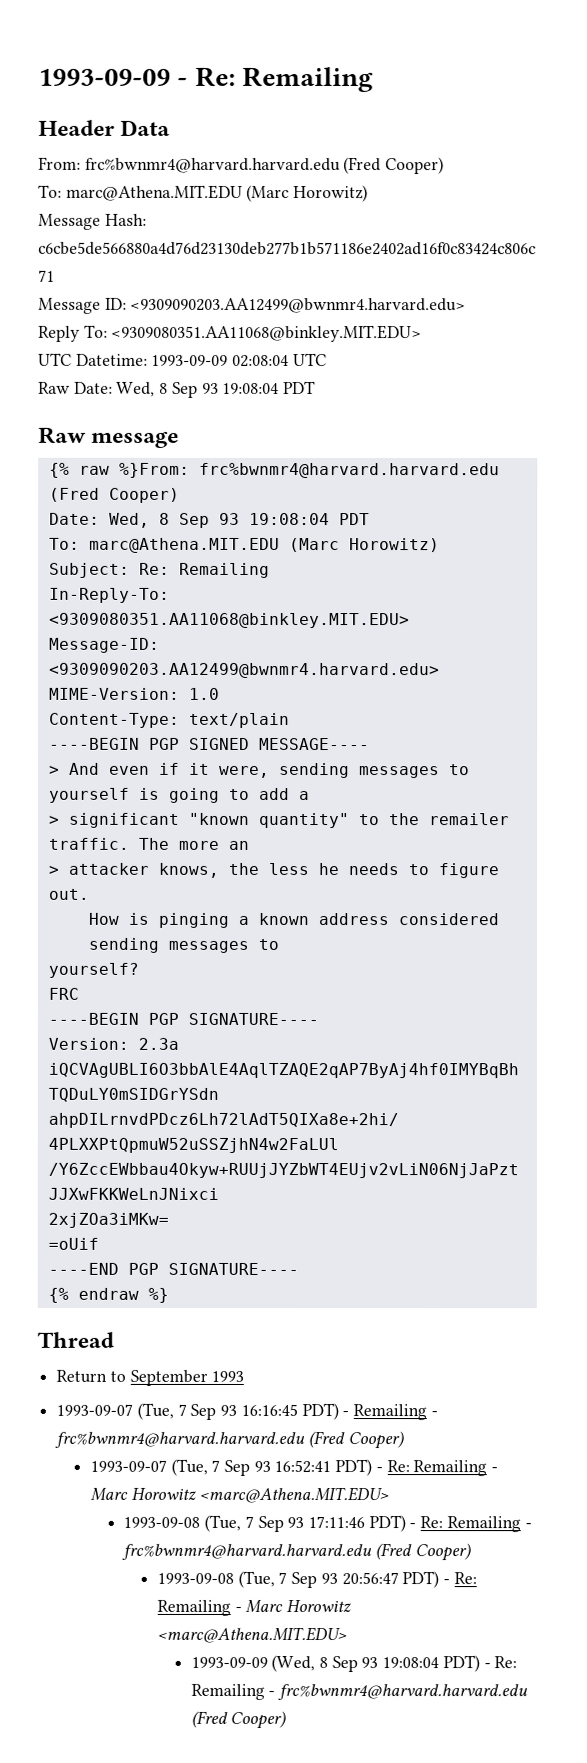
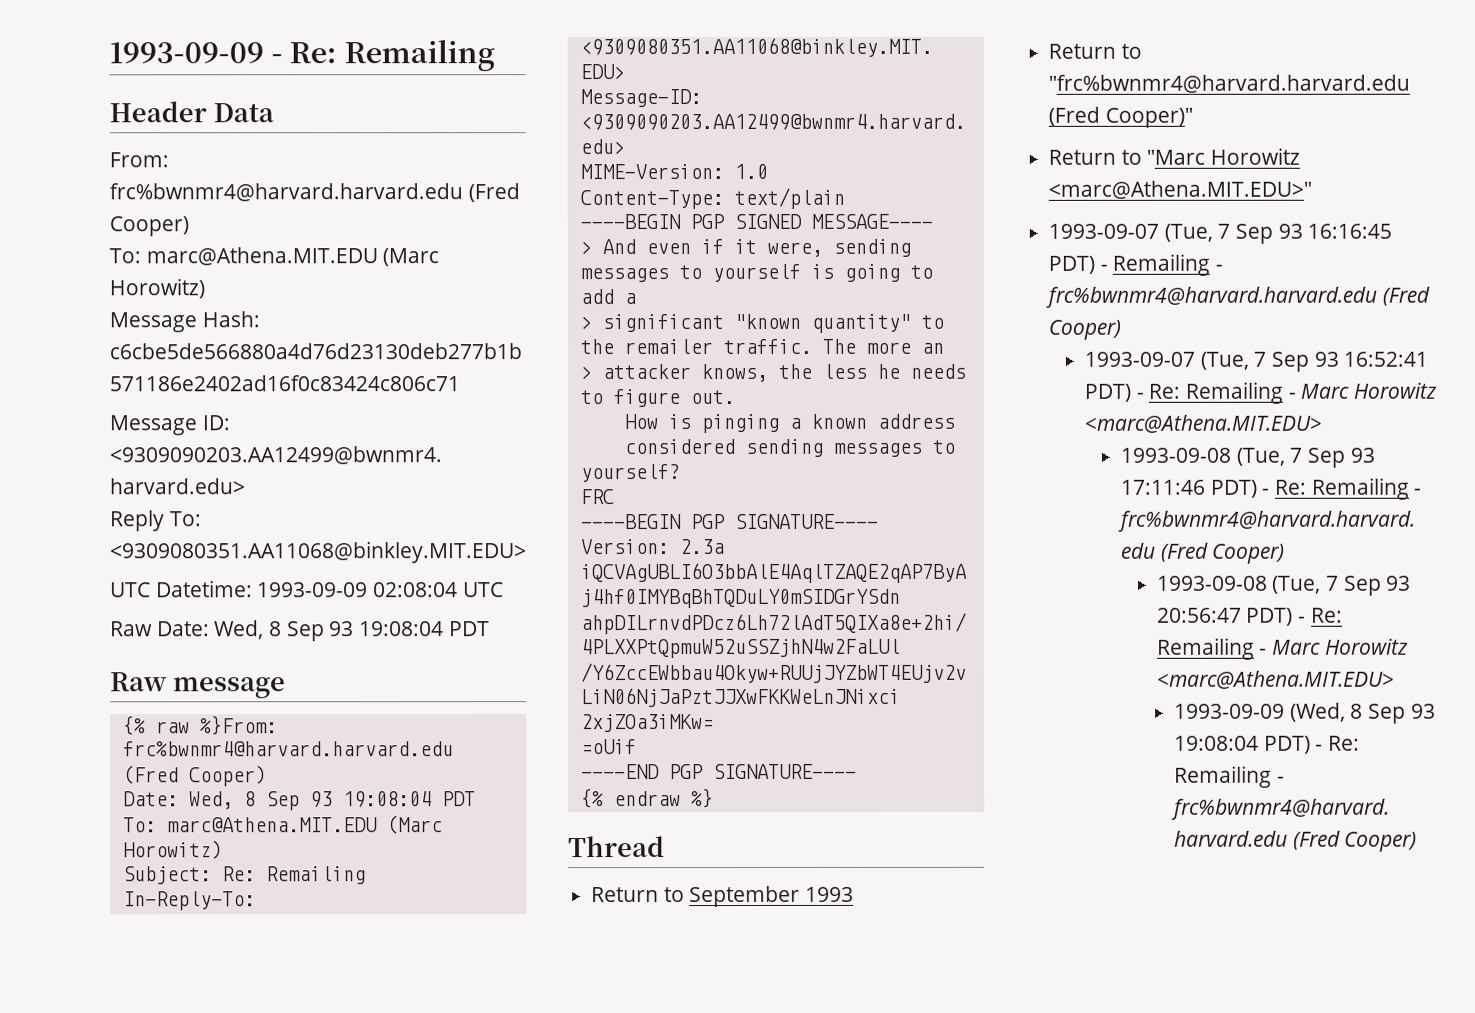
(245, 1376) none -> [1048,43,1142,59] [1048,74,1411,93] [1048,106,1193,128] [1048,147,1301,165] [1048,180,1313,199] // Return to "frc%bwnmr4@harvard.harvard.edu (Fred Cooper)" // Return to "Marc Horowitz <marc@Athena.MIT.EDU>"

